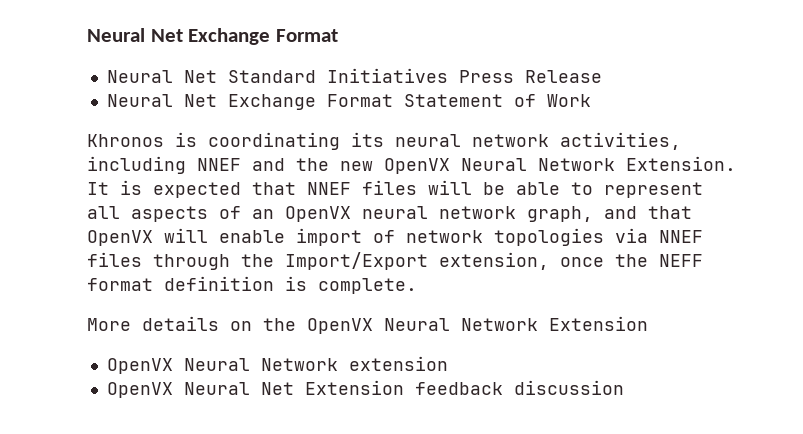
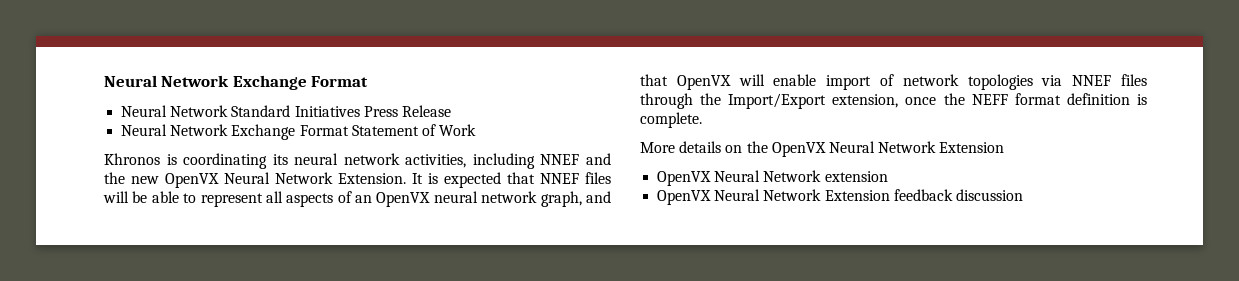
[87,28,183,42] Neural Net -> [104,75,230,87] Neural Network
[183,70,217,83] Net -> [170,105,229,117] Network
[183,94,217,107] Net -> [170,124,229,136] Network
[260,382,294,395] Net -> [763,189,822,201] Network

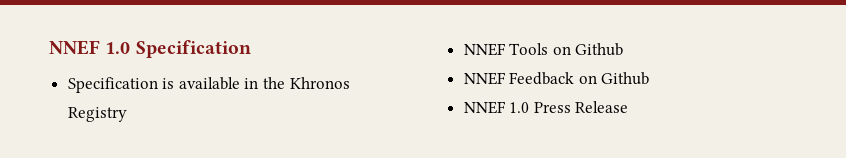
[104,75,369,90] [121,105,451,117] [121,124,477,140] [104,153,611,169] [104,172,611,188] [103,191,611,207] [640,74,1147,90] [640,93,1147,109] [640,112,702,128] [640,141,1005,157] [657,170,888,186] [657,189,1023,205] Neural Network Exchange Format // Neural Network Standard Initiatives Press Release // Neural Network Exchange Format Statement of Work // Khronos is coordinating its neural network activities, including NNEF and the new OpenVX Neural Network Extension. It is expected that NNEF files will be able to represent all aspects of an OpenVX neural network graph, and that OpenVX will enable import of network topologies via NNEF files through the Import/Export extension, once the NEFF format definition is complete. // More details on the OpenVX Neural Network Extension // OpenVX Neural Network extension // OpenVX Neural Network Extension feedback discussion -> [49,40,251,58] [67,77,350,93] [67,107,127,122] [463,43,624,56] [463,72,650,85] [463,101,629,114] NNEF 1.0 Specification // Specification is available in the Khronos Registry // NNEF Tools on Github // NNEF Feedback on Github // NNEF 1.0 Press Release

